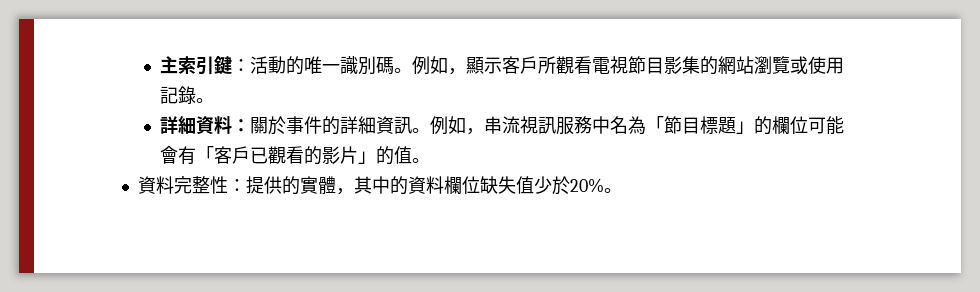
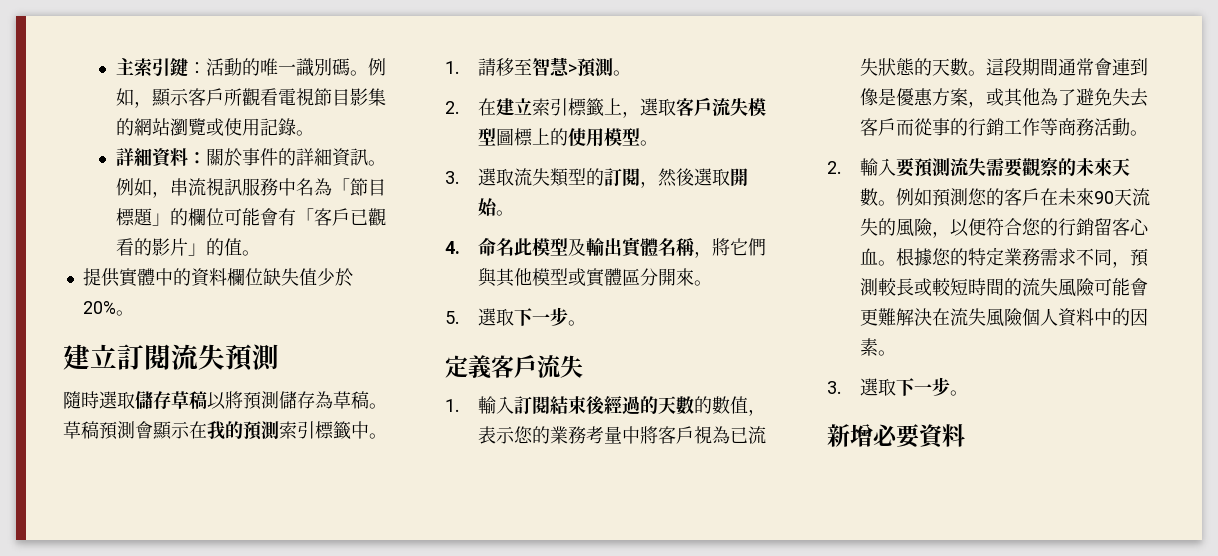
[137,176,372,195] 資料完整性：提供的實體，其 -> [82,268,155,287] 提供實體
(622, 190) none -> [63,344,279,371] [63,391,387,410] [63,421,387,440] [445,57,631,77] [445,97,766,118] [477,128,658,147] [445,168,748,188] [477,198,514,216] [445,237,766,258] [477,267,712,287] [445,307,586,326] [445,354,583,379] [445,396,766,416] [477,426,766,444] [859,58,1148,76] [859,88,1148,108] [859,118,1148,136] [827,157,1130,177] [859,188,1150,207] [859,218,1149,238] [859,247,1148,268] [859,278,1148,297] [859,308,1148,327] [859,338,896,356] [827,377,968,396] [827,424,965,449] // 建立訂閱流失預測 // 隨時選取儲存草稿以將預測儲存為草稿。草稿預測會顯示在我的預測索引標籤中。 // 1.請移至智慧>預測。 // 2.在建立索引標籤上，選取客戶流失模型圖標上的使用模型。 // 3.選取流失類型的訂閱，然後選取開始。 // 4.命名此模型及輸出實體名稱，將它們與其他模型或實體區分開來。 // 5.選取下一步。 // 定義客戶流失 // 1.輸入訂閱結束後經過的天數的數值，表示您的業務考量中將客戶視為已流失狀態的天數。這段期間通常會連到像是優惠方案，或其他為了避免失去客戶而從事的行銷工作等商務活動。 // 2.輸入要預測流失需要觀察的未來天數。例如預測您的客戶在未來90天流失的風險，以便符合您的行銷留客心血。根據您的特定業務需求不同，預測較長或較短時間的流失風險可能會更難解決在流失風險個人資料中的因素。 // 3.選取下一步。 // 新增必要資料

